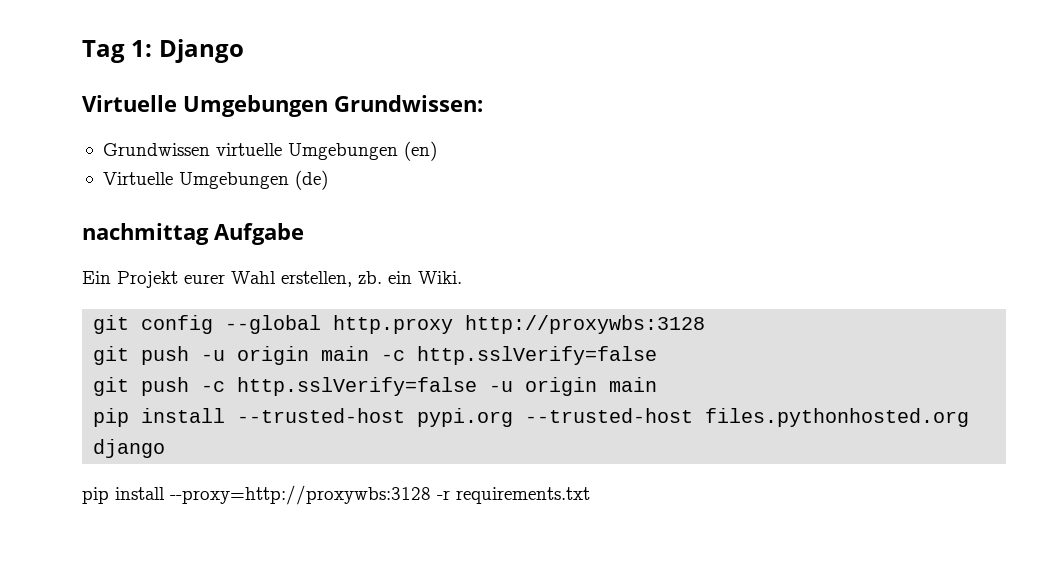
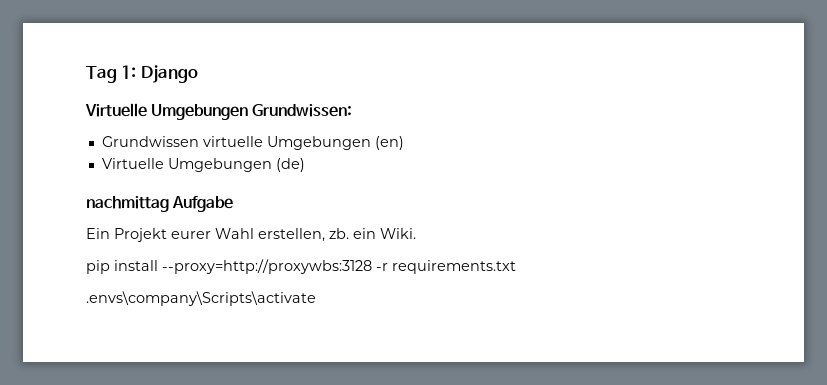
[93,315,706,334] [93,346,658,365] [93,377,658,396] [93,408,970,427] [93,439,166,458] // git config --global http.proxy http://proxywbs:3128 // git push -u origin main -c http.sslVerify=false // git push -c http.sslVerify=false -u origin main // pip install --trusted-host pypi.org --trusted-host files.pythonhosted.org django -> (416, 233) none
(590, 495) none -> [86,291,316,306] // .envs\company\Scripts\activate

